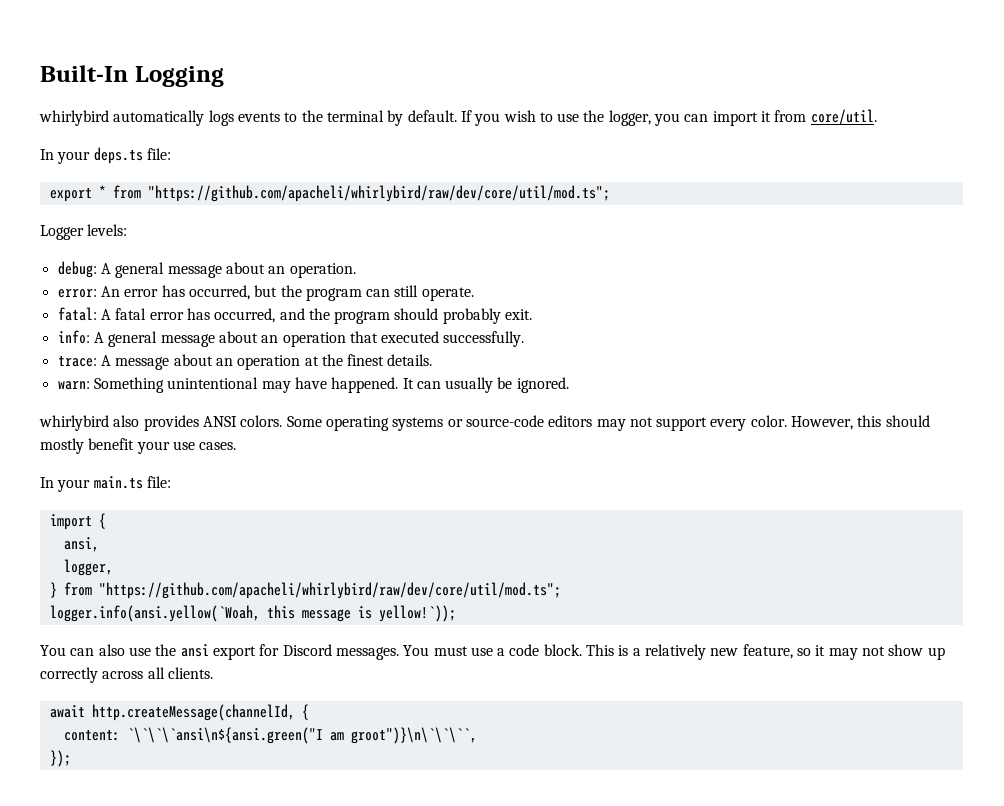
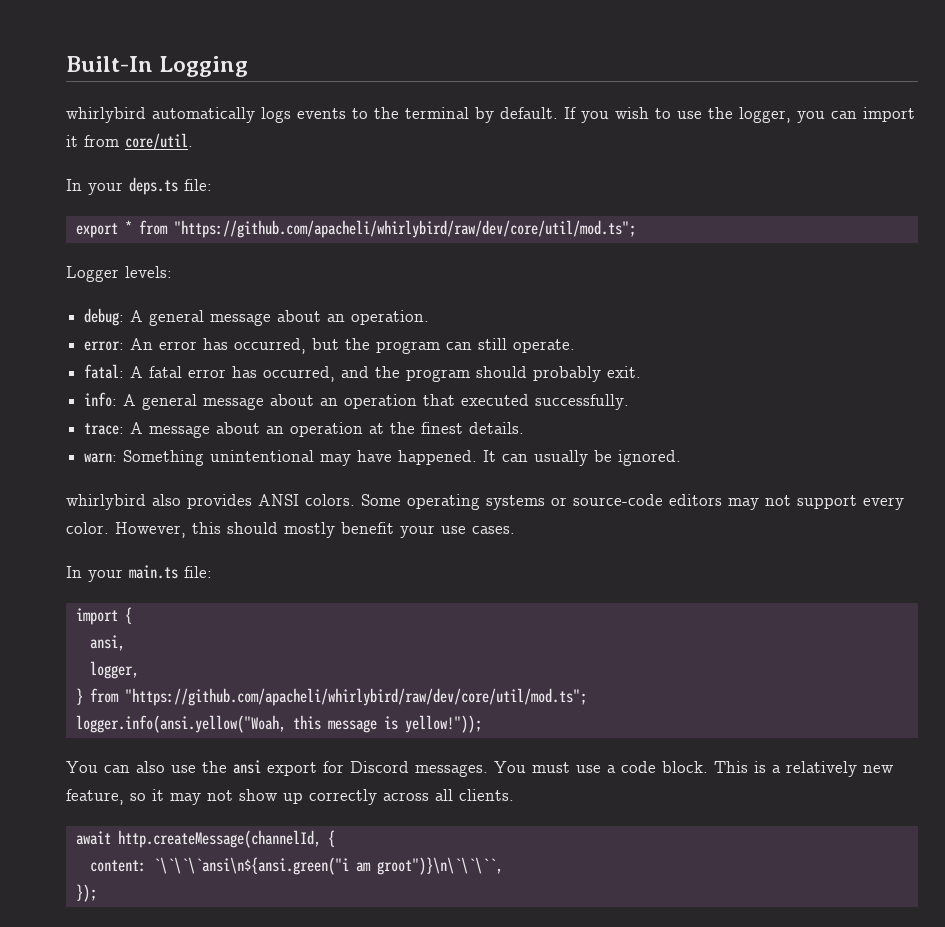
[49,605,260,622] logger.info(ansi.yellow(`Woah, -> [75,715,286,733] logger.info(ansi.yellow("Woah,
[378,605,456,622] yellow!`)); -> [404,715,482,733] yellow!"));
[126,727,323,744] `\`\`\`ansi\n${ansi.green("I -> [152,857,349,875] `\`\`\`ansi\n${ansi.green("i

